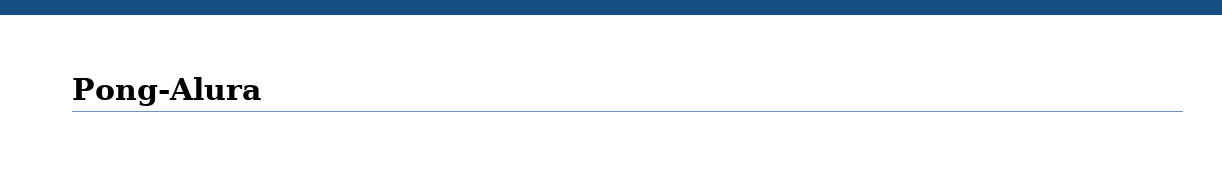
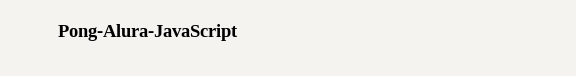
[72,77,261,106] Pong-Alura -> [58,24,238,41] Pong-Alura-JavaScript

